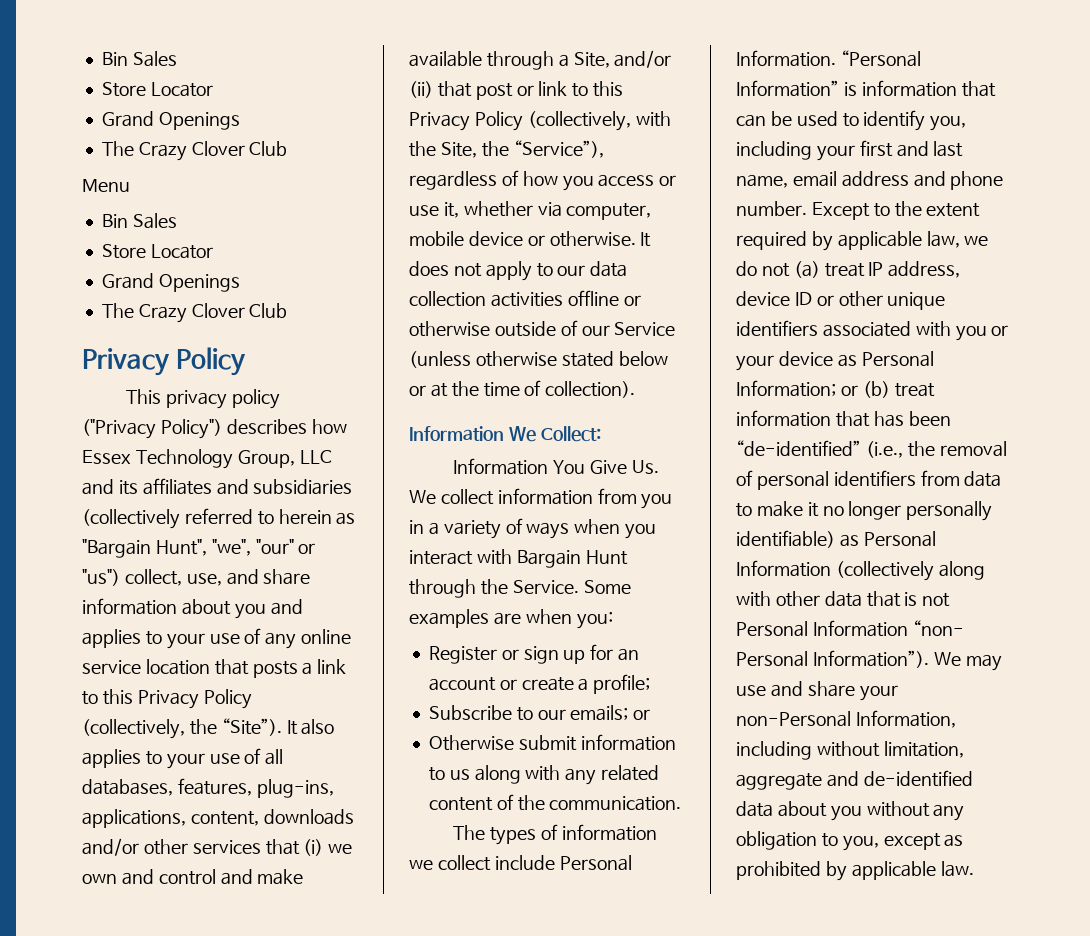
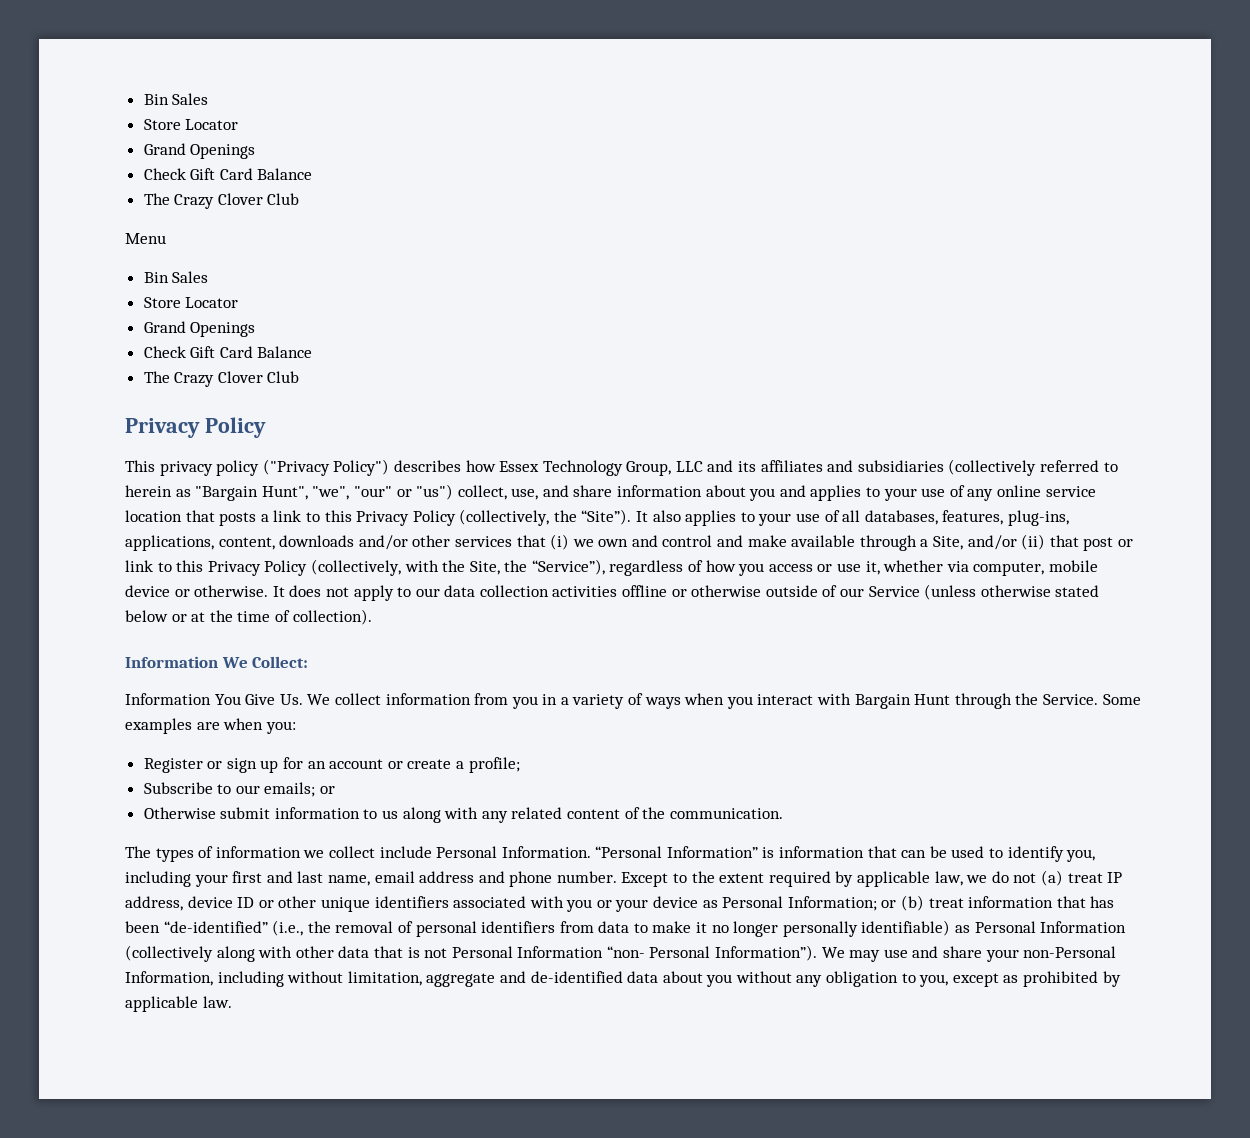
[101,51,177,67] [101,82,213,97] [101,111,240,130] Bin Sales // Store Locator // Grand Openings -> [143,93,209,105] [143,119,239,130] [143,143,256,159] [143,168,313,180] Bin Sales // Store Locator // Grand Openings // Check Gift Card Balance
(240, 283) none -> [143,346,313,358] // Check Gift Card Balance

